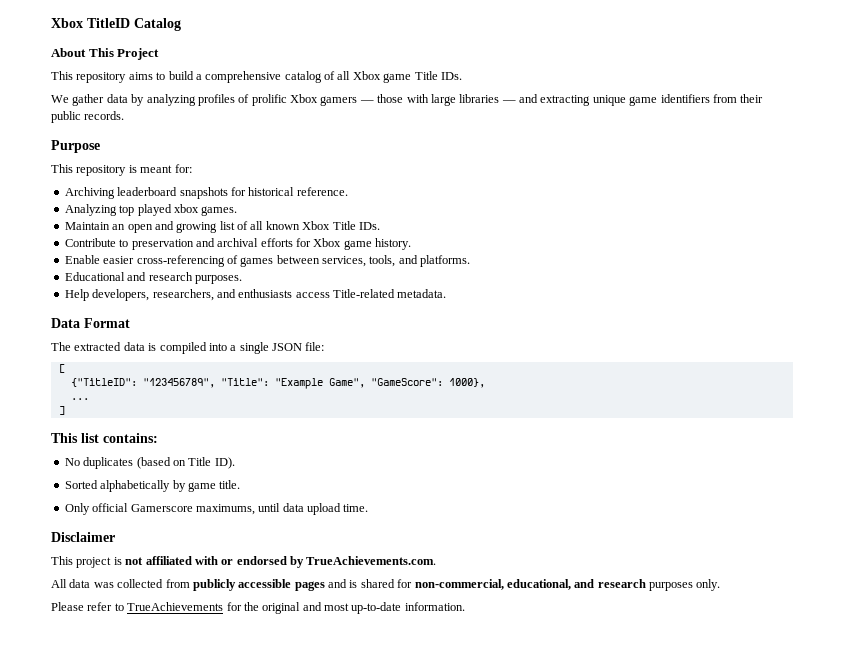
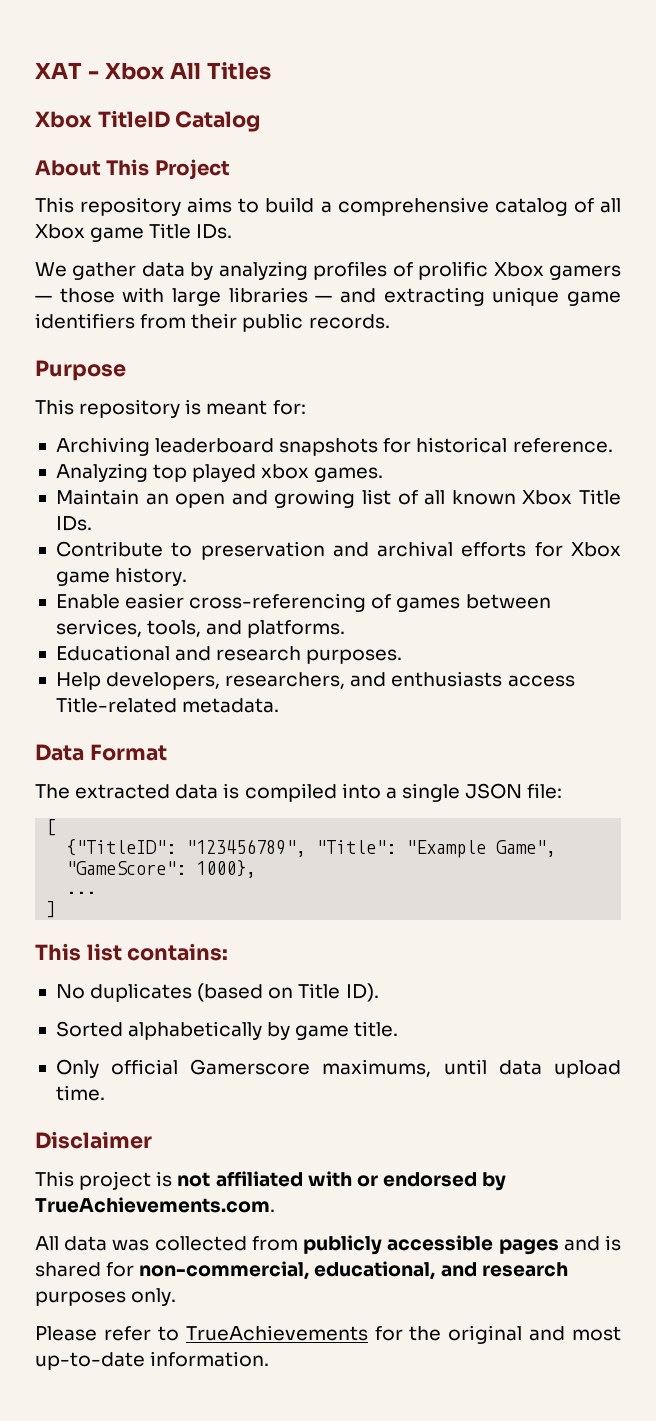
(51, 23) none -> [35,62,271,80] XAT - Xbox All Titles //

